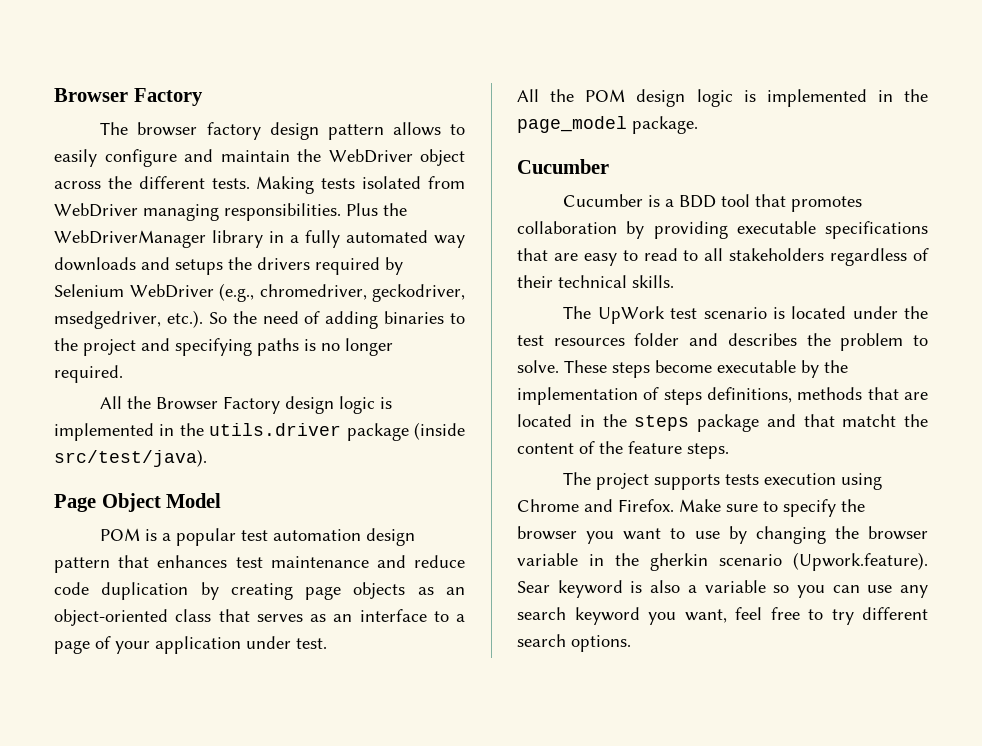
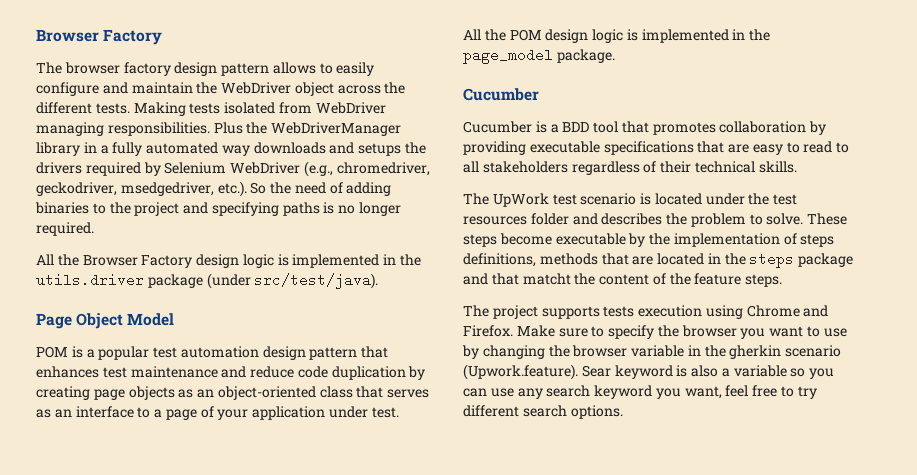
[414,422,465,440] (inside -> [206,273,251,289] (under

